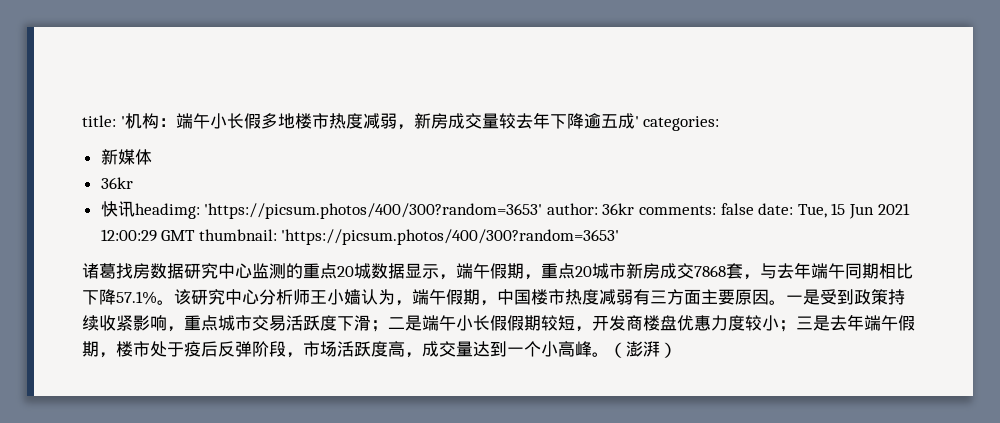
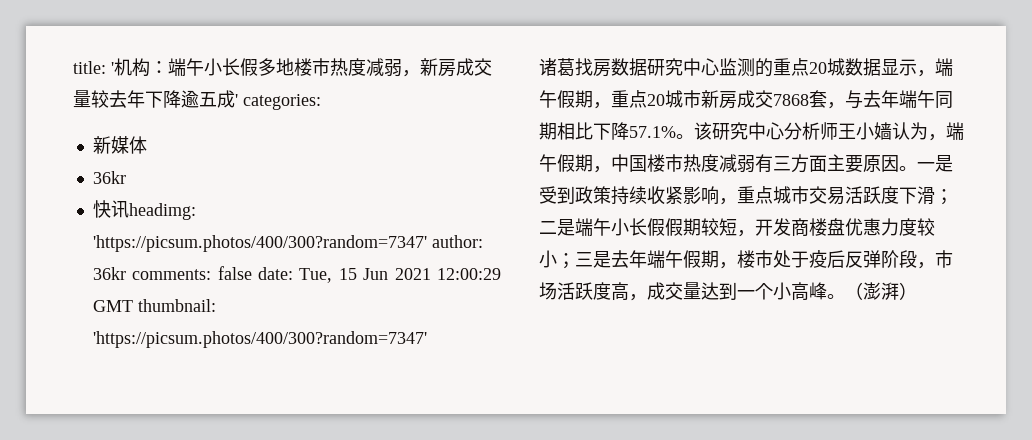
[204,203,543,219] 'https://picsum.photos/400/300?random=3653' -> [92,235,427,252] 'https://picsum.photos/400/300?random=7347'
[281,229,620,245] 'https://picsum.photos/400/300?random=3653' -> [92,331,427,348] 'https://picsum.photos/400/300?random=7347'

